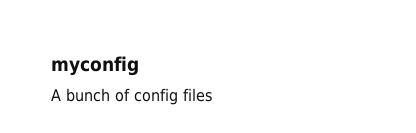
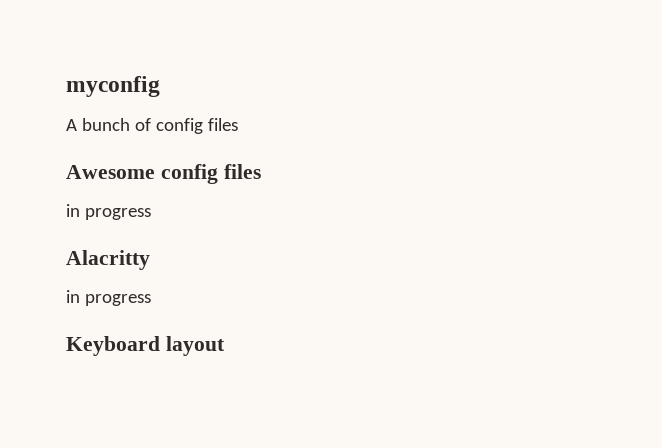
(213, 95) none -> [66,164,261,184] [66,204,151,220] [66,250,150,270] [66,290,151,306] [66,336,225,356] // Awesome config files // in progress // Alacritty // in progress // Keyboard layout

